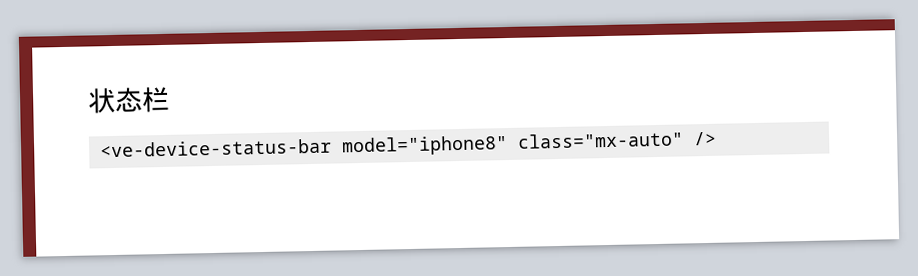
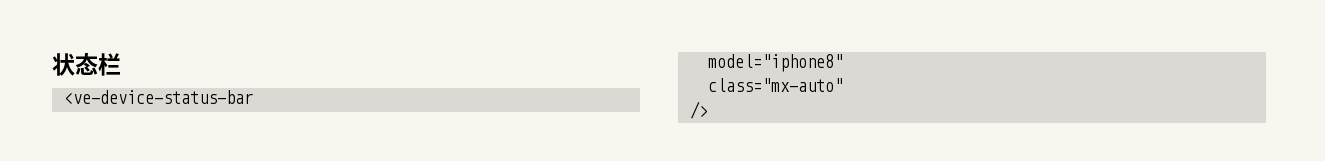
(333, 148) none -> (253, 97) //
(509, 146) none -> (843, 63) //
(685, 140) none -> (843, 85) //

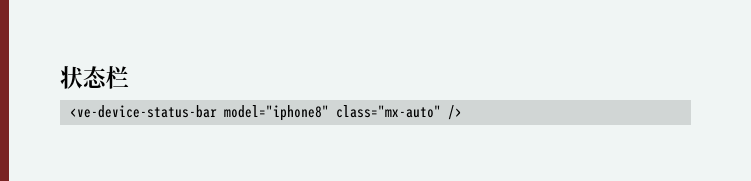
(253, 97) // -> (217, 111) none
(843, 63) // -> (329, 113) none
(843, 85) // -> (441, 111) none

